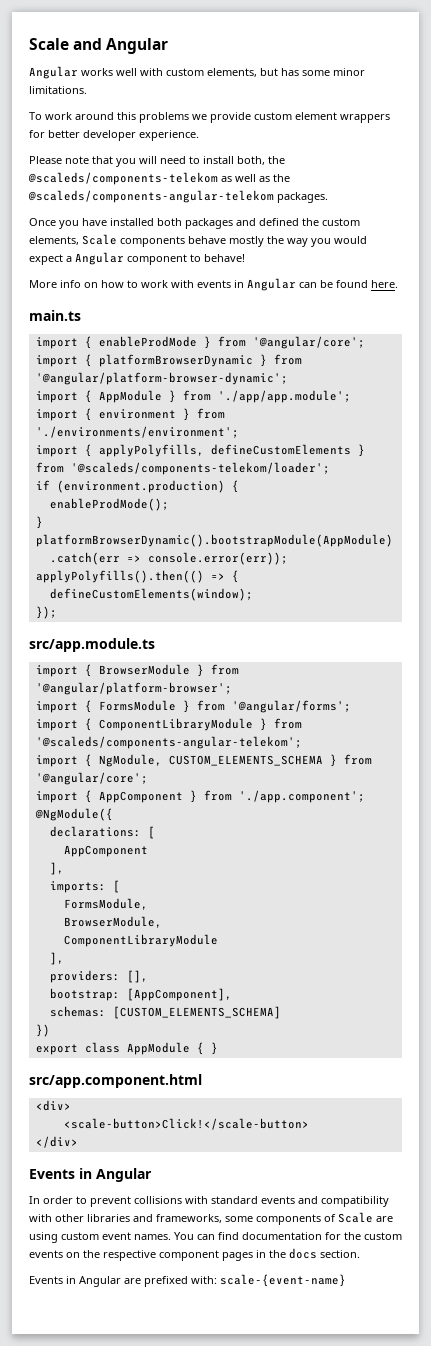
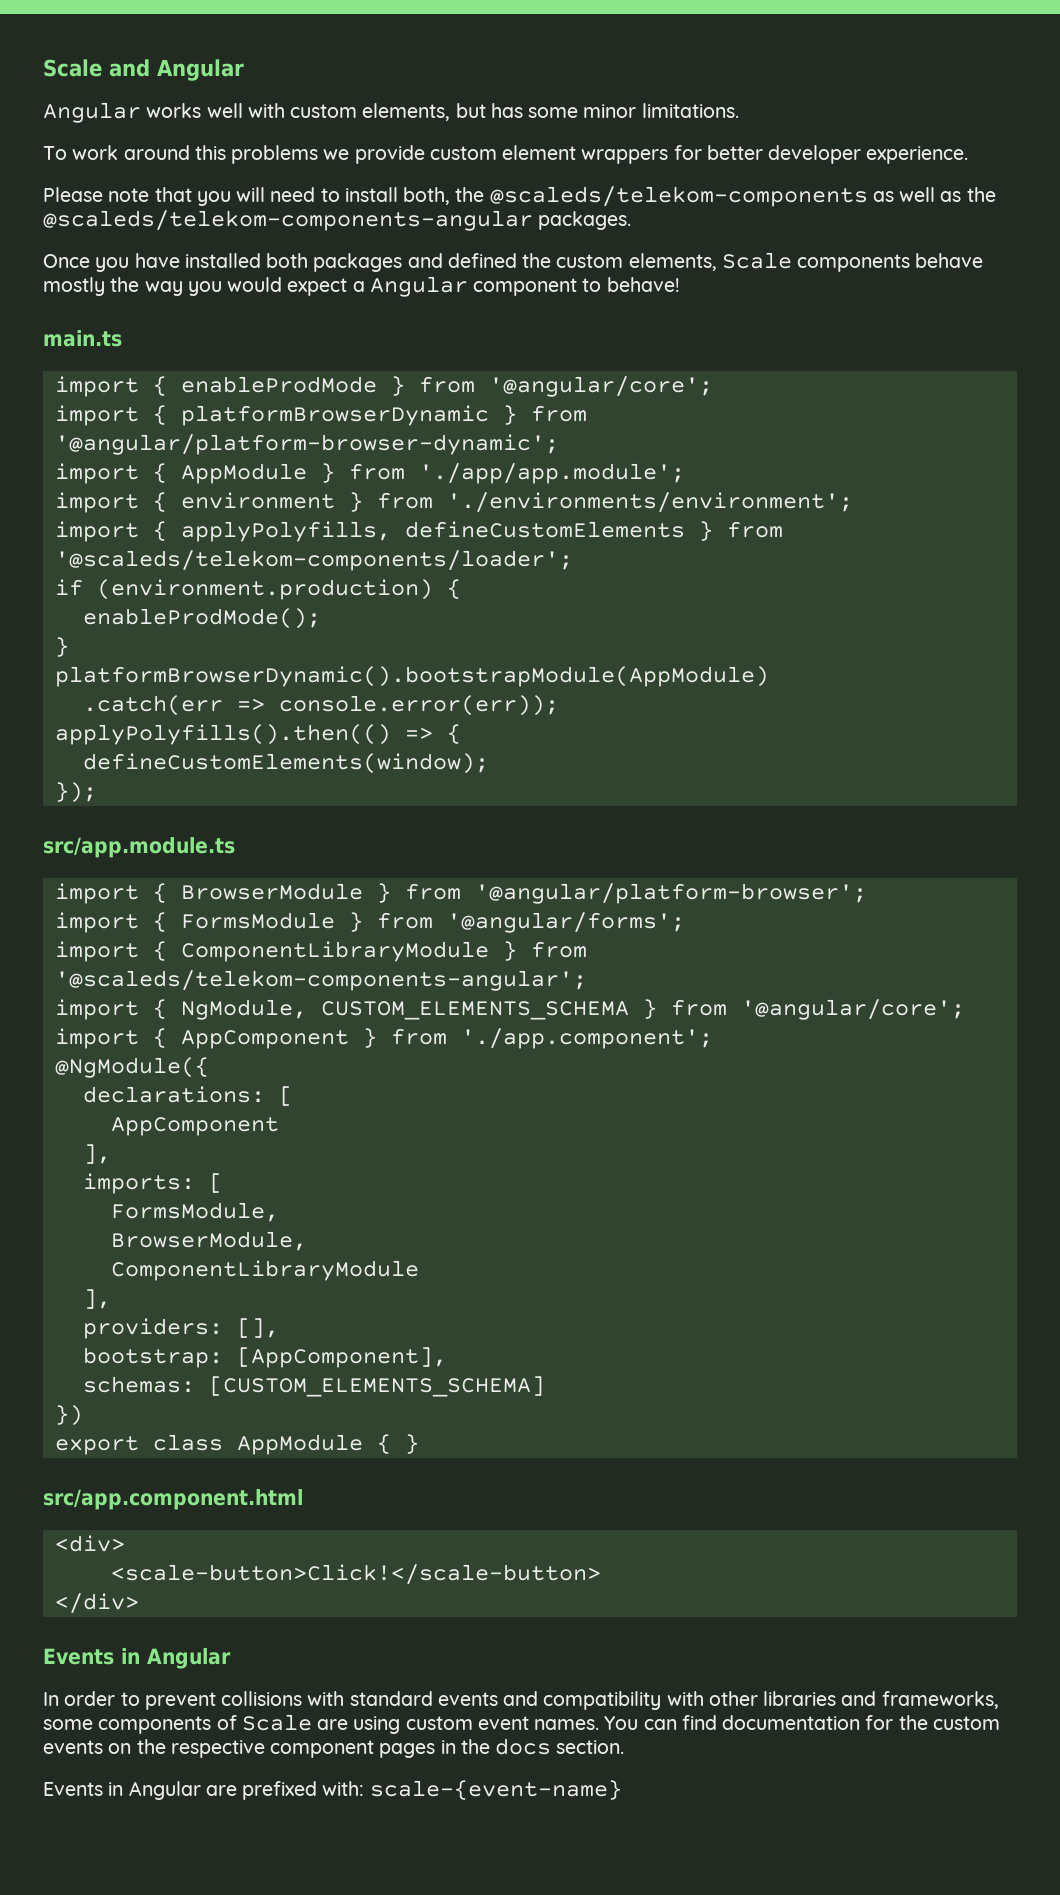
[28,172,218,185] @scaleds/components-telekom -> [489,186,868,207] @scaleds/telekom-components
[28,190,274,203] @scaleds/components-angular-telekom -> [43,210,533,231] @scaleds/telekom-components-angular
[29,278,398,291] // More info on how to work with events in Angular can be found here. -> (680, 284) none
[70,462,330,475] '@scaleds/components-telekom/loader'; -> [54,550,573,571] '@scaleds/telekom-components/loader';
[35,736,302,749] '@scaleds/components-angular-telekom'; -> [54,970,587,991] '@scaleds/telekom-components-angular';

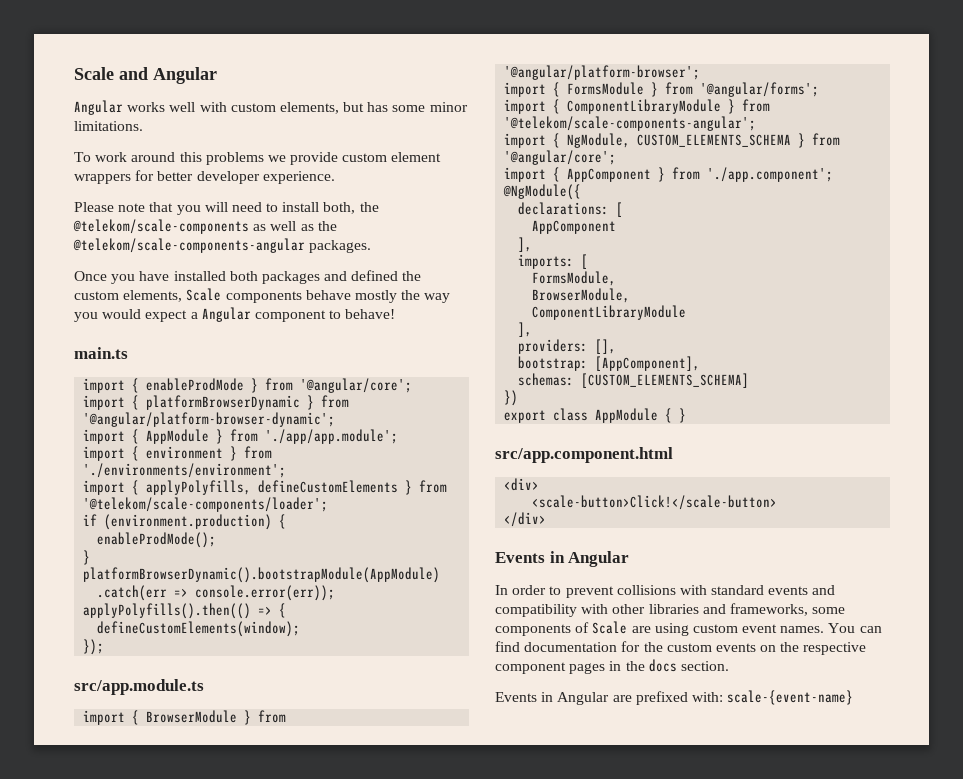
[489,186,868,207] @scaleds/telekom-components -> [73,219,249,234] @telekom/scale-components
[43,210,533,231] @scaleds/telekom-components-angular -> [73,238,305,253] @telekom/scale-components-angular
[54,550,573,571] '@scaleds/telekom-components/loader'; -> [83,497,329,512] '@telekom/scale-components/loader';
[54,970,587,991] '@scaleds/telekom-components-angular'; -> [504,116,757,131] '@telekom/scale-components-angular';

